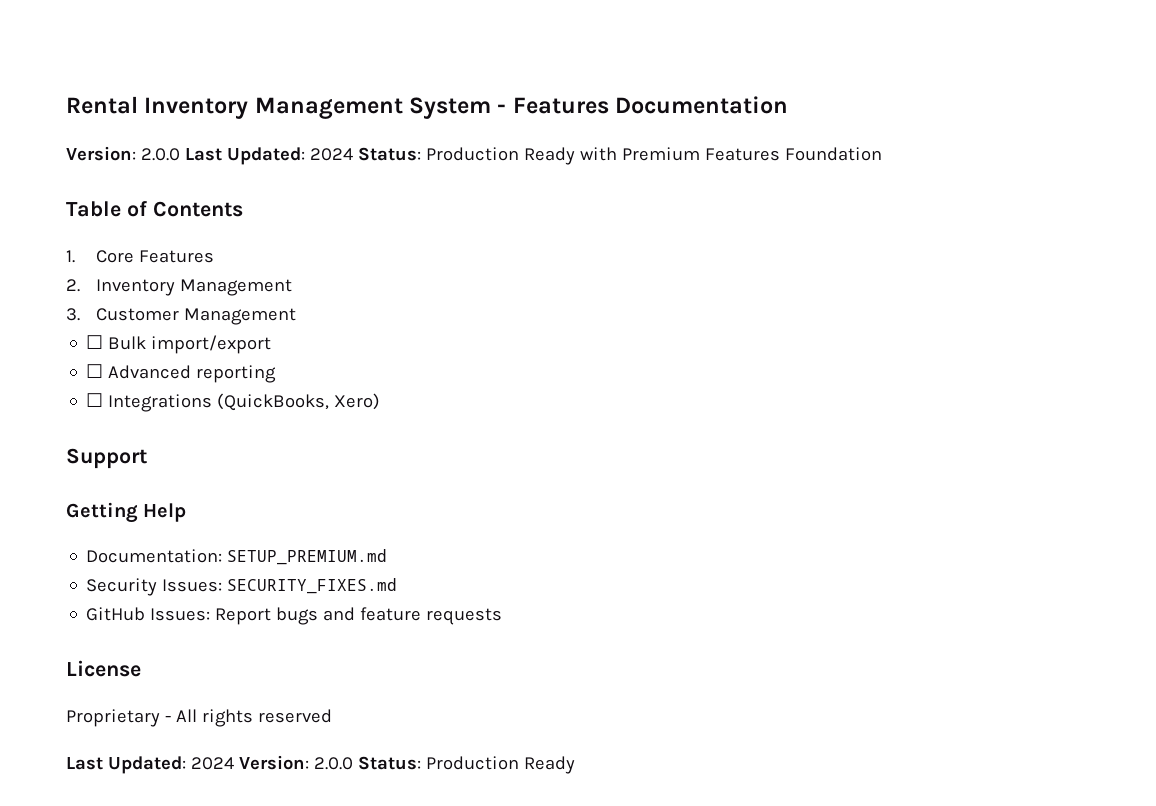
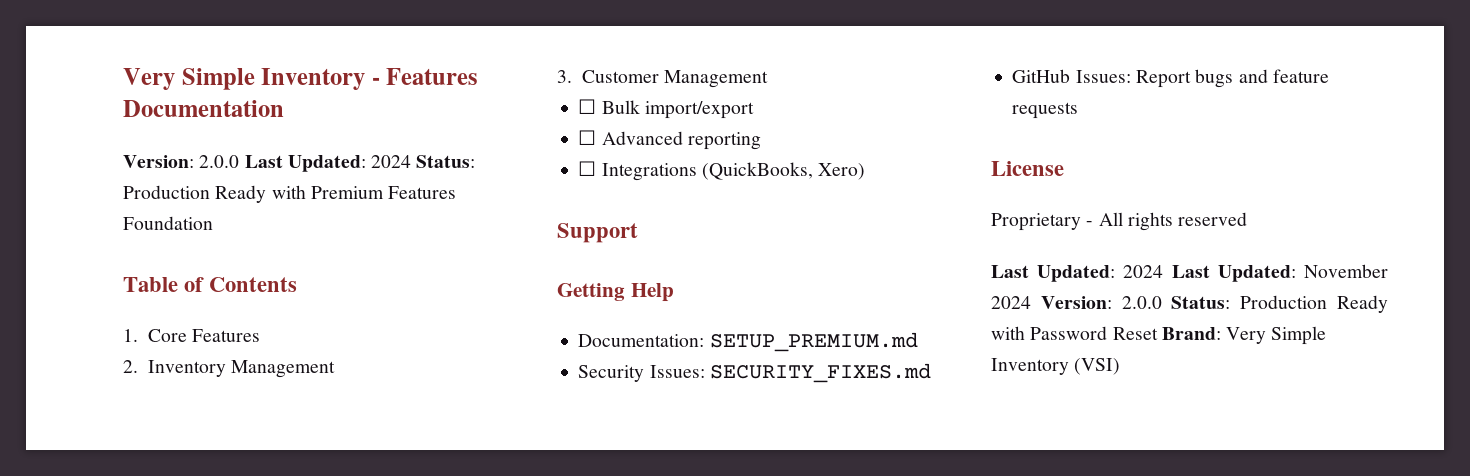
[66,96,492,119] Rental Inventory Management System -> [123,68,366,90] Very Simple Inventory
(234, 763) none -> [1171,264,1388,282] [991,296,1031,309] Last Updated: November 2024
(575, 765) none -> [991,326,1327,345] [991,358,1121,375] with Password Reset Brand: Very Simple Inventory (VSI)

